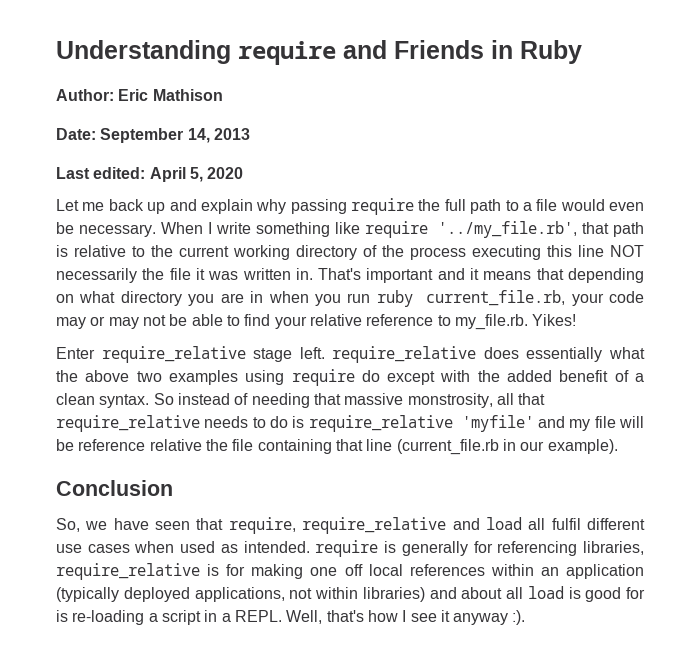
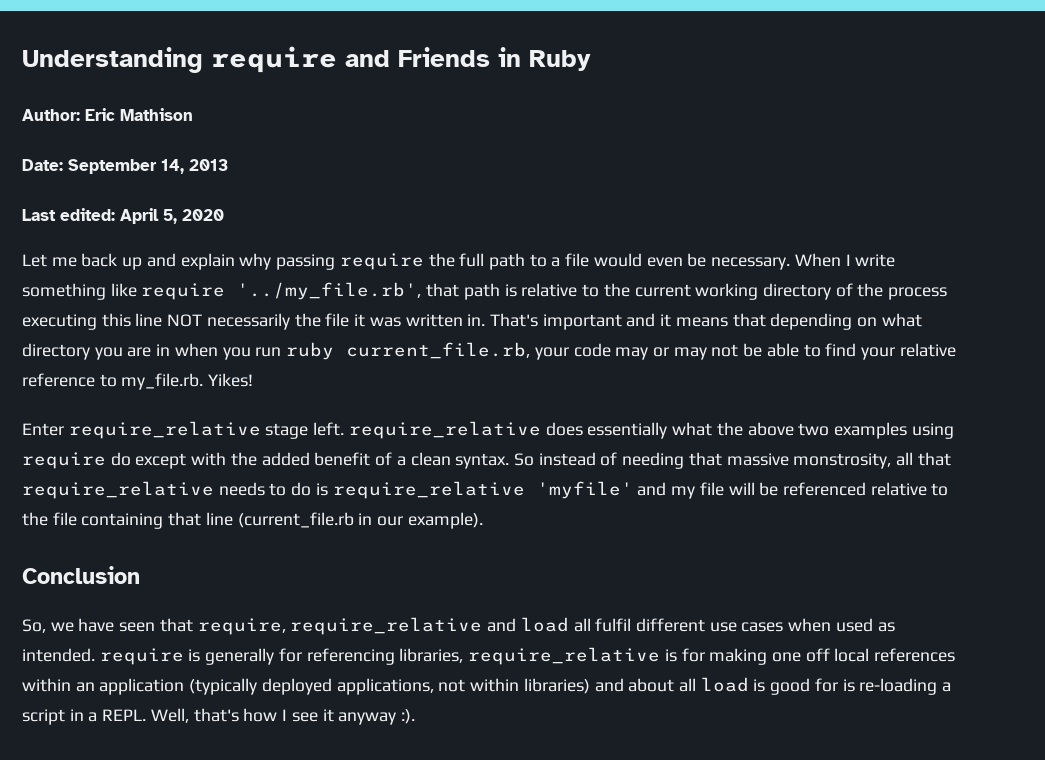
[78,439,202,451] reference relative -> [782,482,949,496] referenced relative to

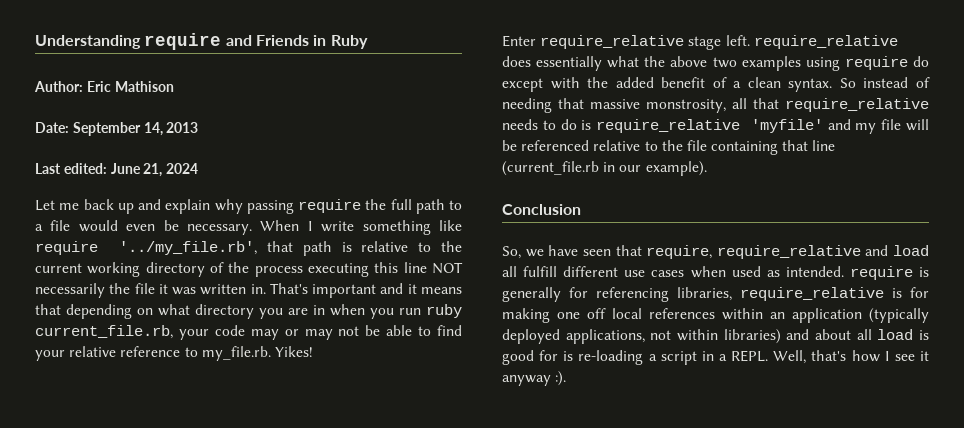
[120,208,224,224] April 5, 2020 -> [110,163,199,177] June 21, 2024
[595,618,632,632] fulfil -> [523,266,558,277] fulfill

